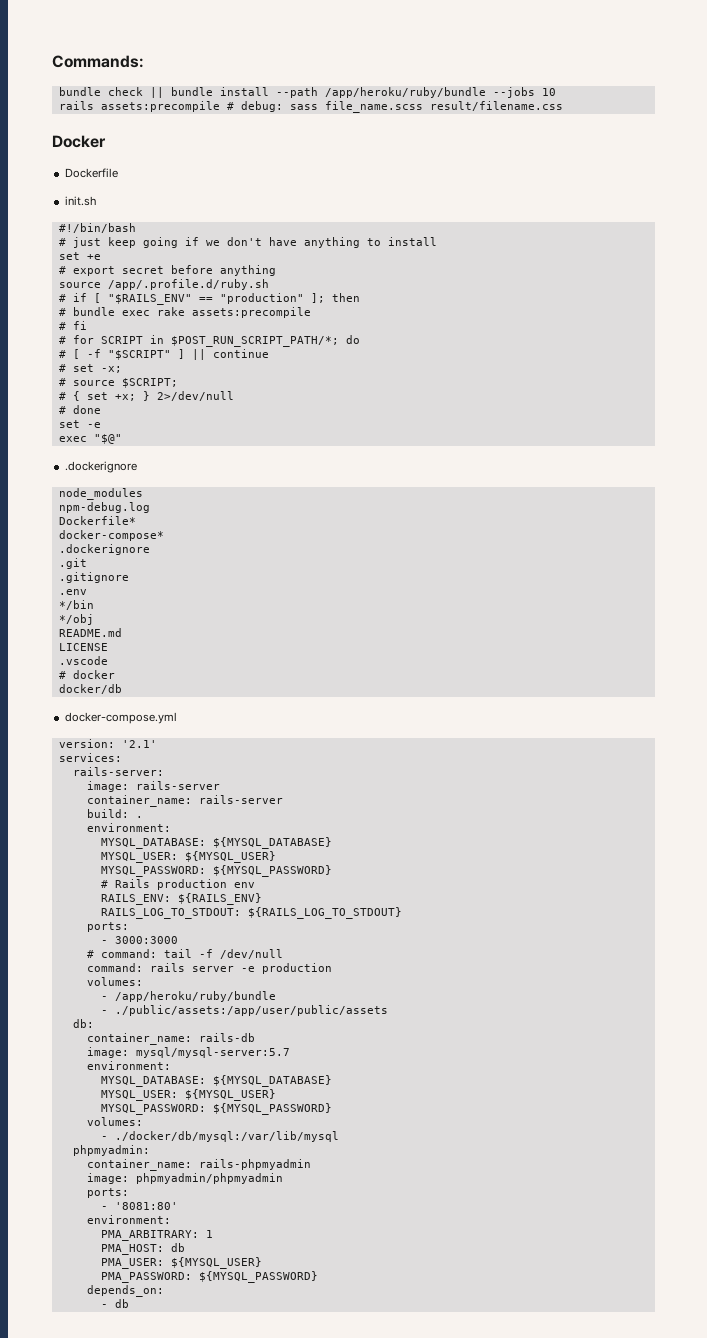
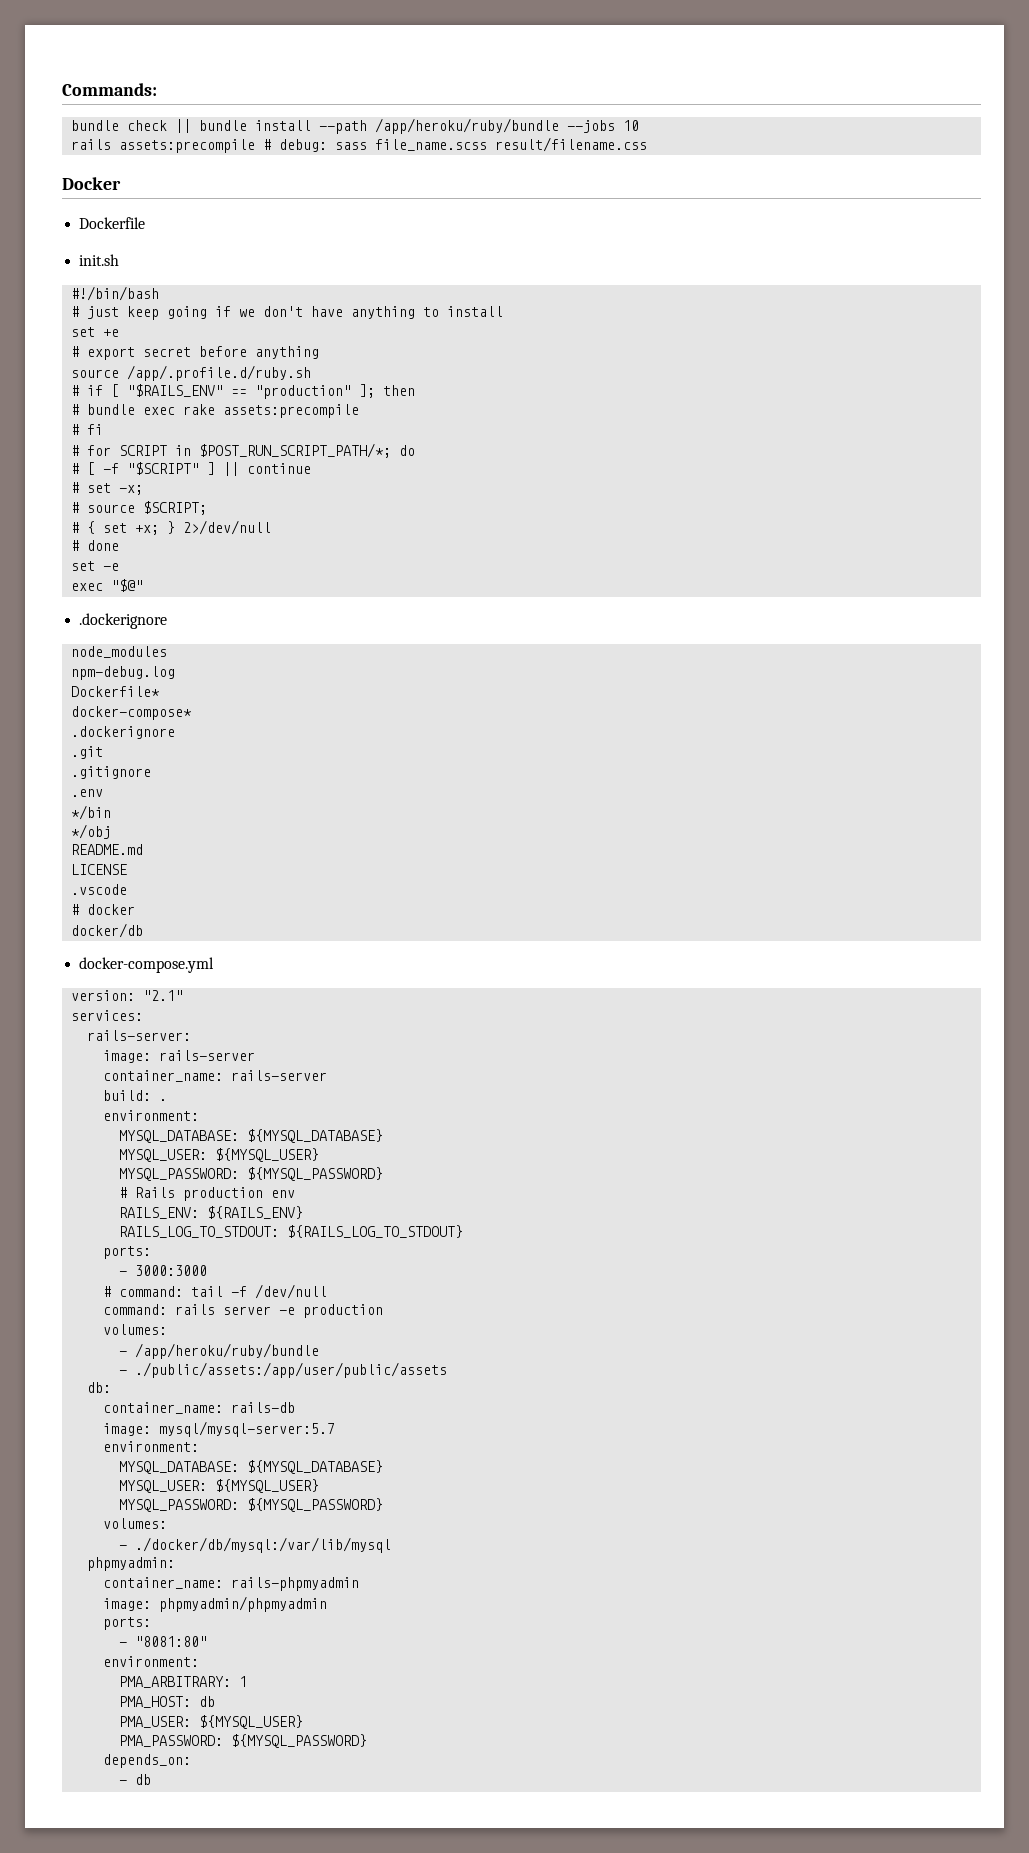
[121,740,157,748] '2.1' -> [143,990,184,1001] "2.1"
[114,1202,178,1210] '8081:80' -> [135,1636,208,1647] "8081:80"

